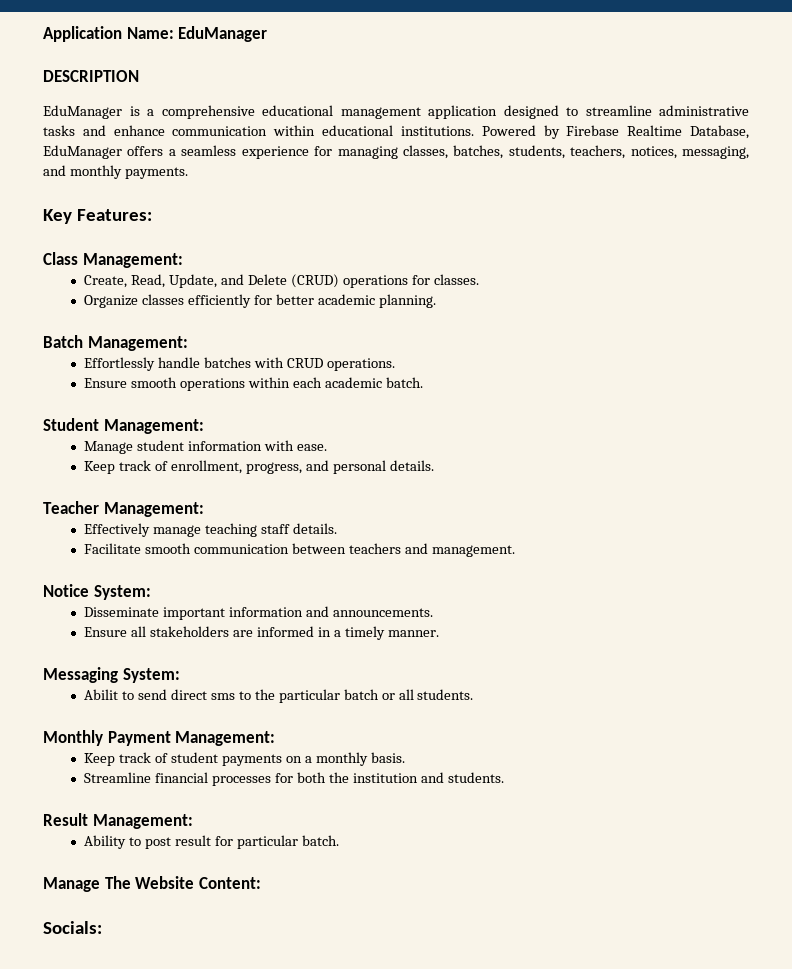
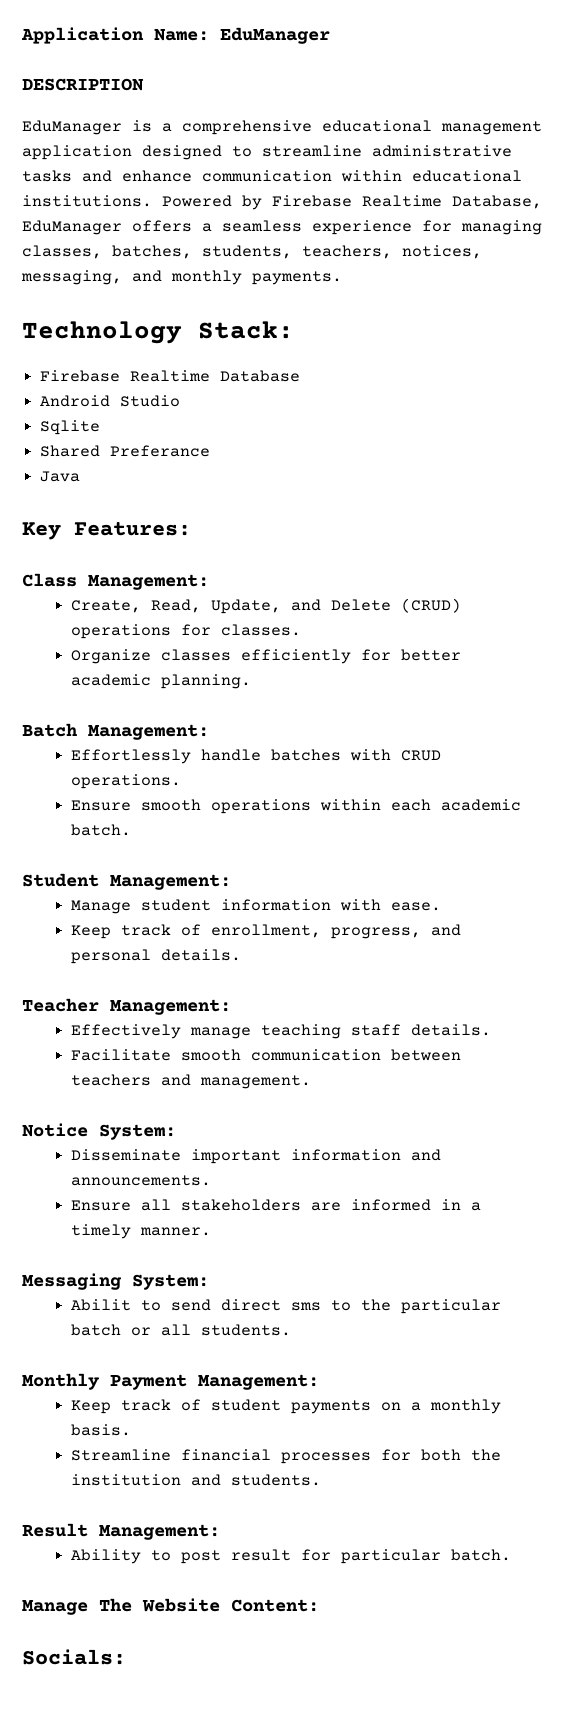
(188, 173) none -> [22,321,294,344] [40,370,301,382] [40,395,181,407] [40,420,101,435] [40,445,211,457] [40,471,81,482] // Technology Stack: // Firebase Realtime Database // Android Studio // Sqlite // Shared Preferance // Java

